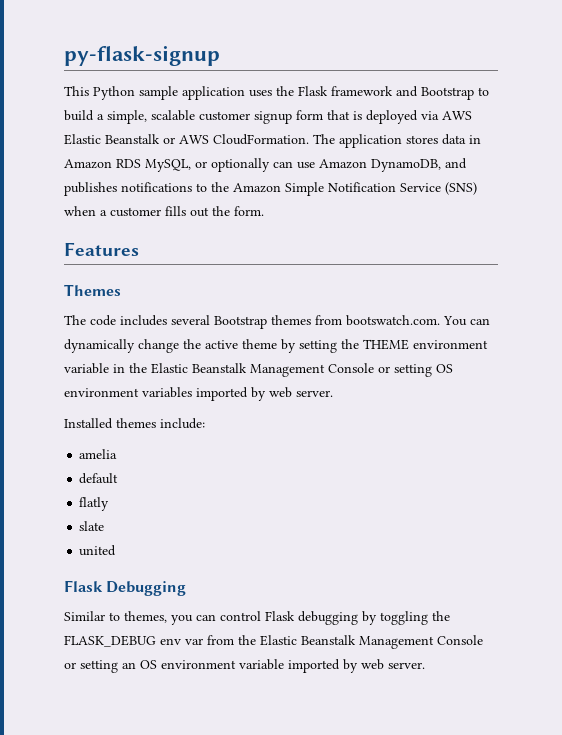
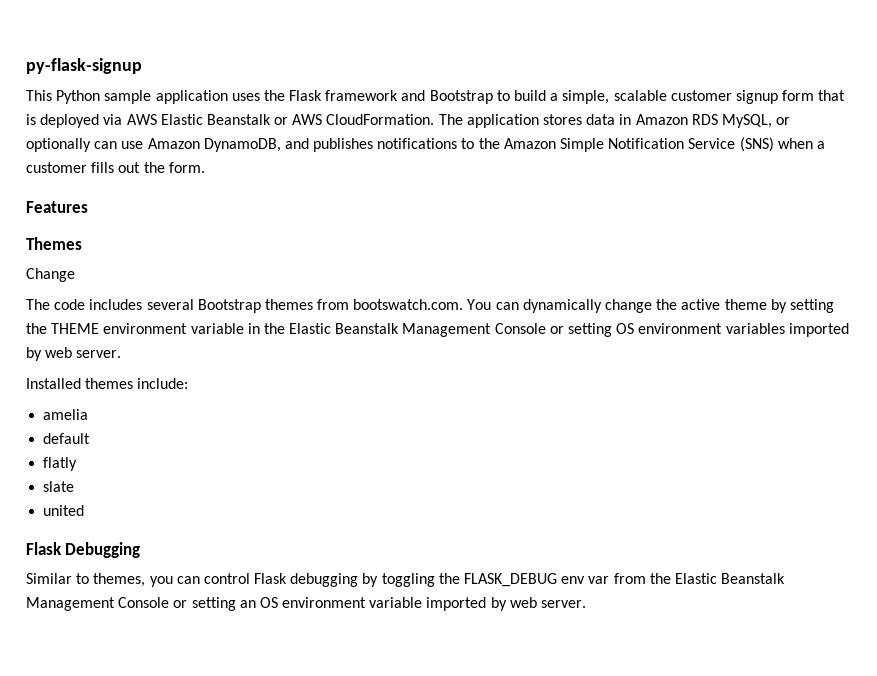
(121, 290) none -> [26,268,75,282] // Change

